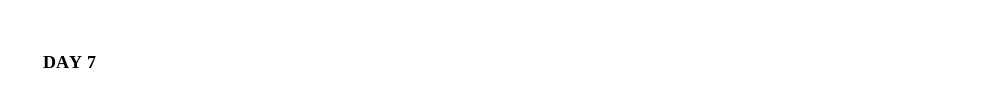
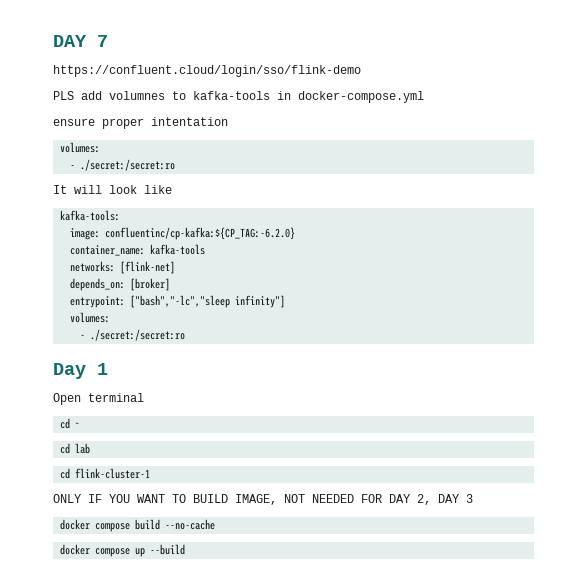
(96, 62) none -> [53,65,361,77] [53,91,424,103] [53,117,228,129] [60,142,101,153] [70,159,176,171] [53,185,172,194] [60,210,121,221] [70,227,296,240] [70,244,206,256] [70,261,176,274] [70,278,171,291] [70,295,286,308] [70,312,111,323] [80,329,186,341] [53,363,108,379] [53,393,144,405] [60,418,81,429] [60,443,91,454] [60,468,151,479] [53,494,473,505] [60,519,216,532] [60,544,186,557] // https://confluent.cloud/login/sso/flink-demo // PLS add volumnes to kafka-tools in docker-compose.yml // ensure proper intentation // volumes: // - ./secret:/secret:ro // It will look like // kafka-tools: // image: confluentinc/cp-kafka:${CP_TAG:-6.2.0} // container_name: kafka-tools // networks: [flink-net] // depends_on: [broker] // entrypoint: ["bash","-lc","sleep infinity"] // volumes: // - ./secret:/secret:ro // Day 1 // Open terminal // cd ~ // cd lab // cd flink-cluster-1 // ONLY IF YOU WANT TO BUILD IMAGE, NOT NEEDED FOR DAY 2, DAY 3 // docker compose build --no-cache // docker compose up --build

